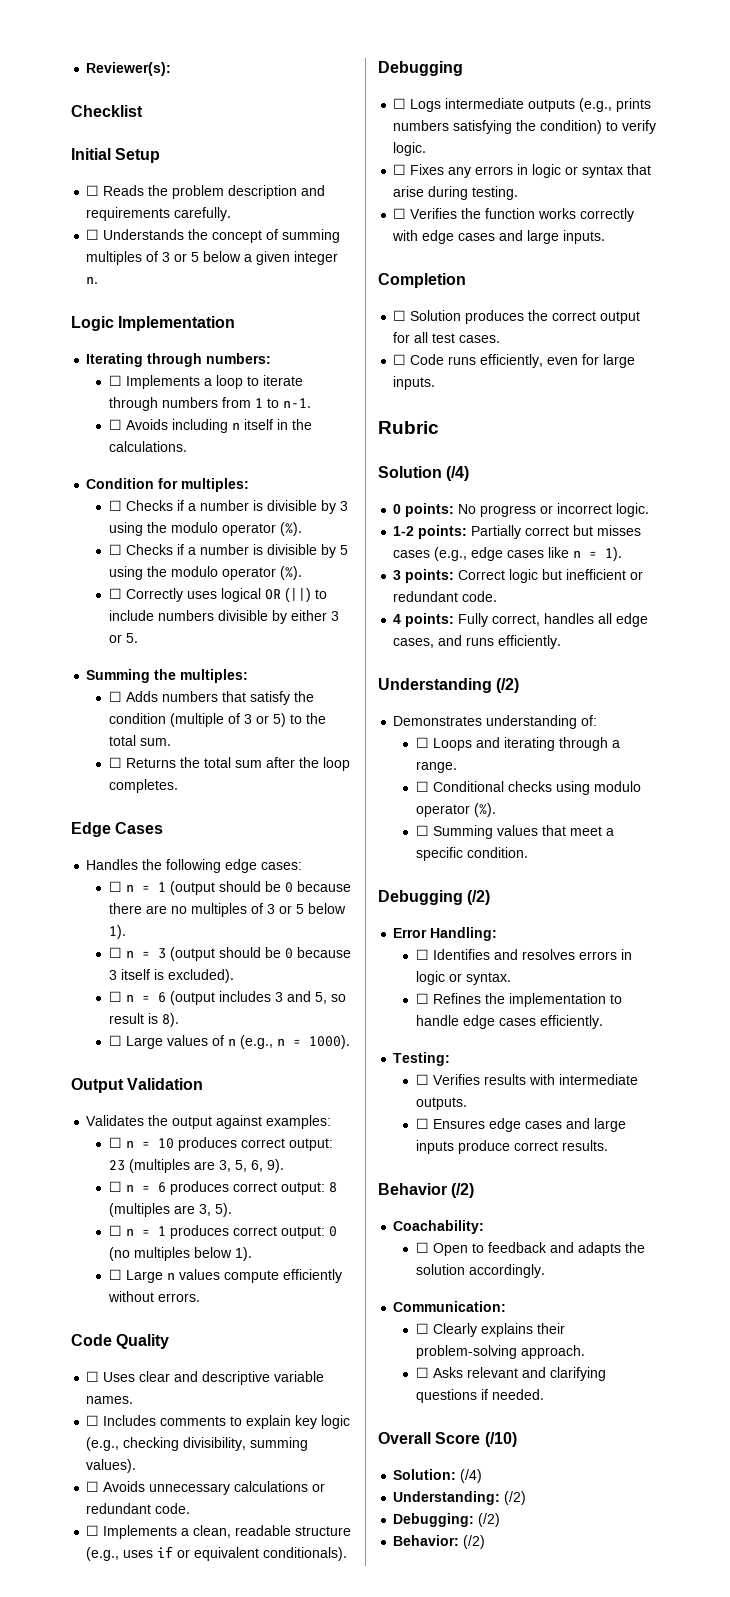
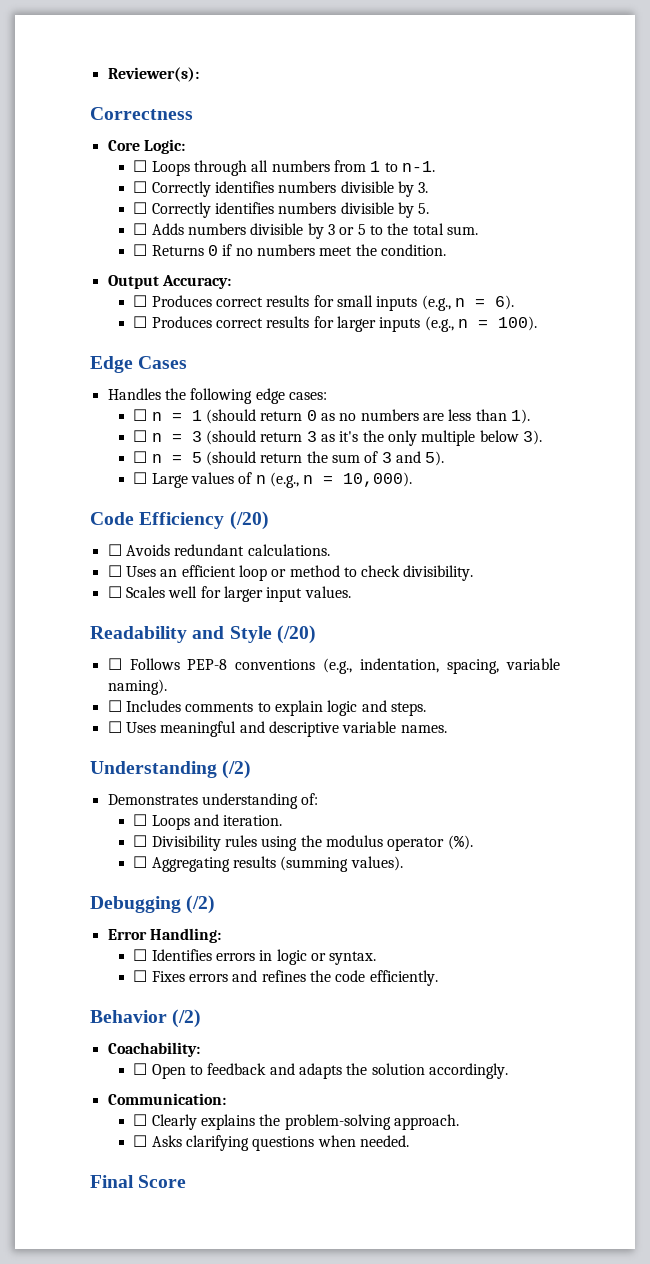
[71,105,143,117] [71,148,161,163] [86,185,326,199] [86,207,232,221] [86,229,341,243] [86,251,339,265] [86,276,99,284] [71,316,236,331] [86,353,272,367] [108,375,303,389] [108,397,158,411] Checklist // Initial Setup // ☐ Reads the problem description and requirements carefully. // ☐ Understands the concept of summing multiples of 3 or 5 below a given integer n. // Logic Implementation // Iterating through numbers: // ☐ Implements a loop to iterate through -> [90,107,193,120] [107,139,185,154] [133,160,269,176] Correctness // Core Logic: // ☐ Loops through all
[125,419,312,433] [108,441,187,452] [86,478,250,492] [108,500,348,514] [108,522,302,536] [108,544,348,558] [108,566,302,580] [108,587,327,602] [108,610,339,624] [108,633,138,643] [86,669,249,683] [108,691,314,705] [108,713,286,727] Avoids including n itself in the calculations. // Condition for multiples: // ☐ Checks if a number is divisible by 3 using the modulo operator (%). // ☐ Checks if a number is divisible by 5 using the modulo operator (%). // ☐ Correctly uses logical OR (||) to include numbers divisible by either 3 or 5. // Summing the multiples: // ☐ Adds numbers that satisfy the condition (multiple of 3 or 5) -> [151,181,429,197] [133,202,430,218] [133,223,366,239] Correctly identifies numbers divisible by 3. // ☐ Correctly identifies numbers divisible by 5. // ☐ Adds numbers divisible by 3 or 5
[179,757,350,771] [108,779,178,793] the total sum after the loop completes. -> [207,244,446,256] [107,275,231,289] [133,295,514,311] [133,316,537,332] 0 if no numbers meet the condition. // Output Accuracy: // ☐ Produces correct results for small inputs (e.g., n = 6). // ☐ Produces correct results for larger inputs (e.g., n = 100).
[169,881,351,895] [108,903,346,917] (output should be 0 because there are no multiples of 3 or 5 below -> [205,409,507,424] (should return 0 as no numbers are less than
[169,947,351,961] [108,969,234,983] [108,991,346,1005] [108,1013,179,1027] (output should be 0 because 3 itself is excluded). // ☐ n = 6 (output includes 3 and 5, so result is 8). -> [205,430,542,446] [133,451,445,466] (should return 3 as it's the only multiple below 3). // ☐ n = 5 (should return the sum of 3 and 5).
[308,1035,350,1049] [71,1078,204,1093] [86,1115,332,1129] [108,1137,333,1151] [108,1159,284,1173] [108,1181,337,1195] [108,1203,232,1217] [108,1225,337,1239] [108,1247,252,1261] [108,1269,342,1283] [107,1291,200,1302] [71,1334,170,1349] [86,1371,325,1385] [86,1396,134,1404] 1000). // Output Validation // Validates the output against examples: // ☐ n = 10 produces correct output: 23 (multiples are 3, 5, 6, 9). // ☐ n = 6 produces correct output: 8 (multiples are 3, 5). // ☐ n = 1 produces correct output: 0 (no multiples below 1). // ☐ Large n values compute efficiently without errors. // Code Quality // ☐ Uses clear and descriptive variable names. -> [343,472,413,487] [90,511,269,530] [107,544,330,556] [107,565,474,581] [107,586,351,602] [90,625,316,644] [107,658,560,674] [107,679,167,695] 10,000). // Code Efficiency (/20) // ☐ Avoids redundant calculations. // ☐ Uses an efficient loop or method to check divisibility. // ☐ Scales well for larger input values. // Readability and Style (/20) // ☐ Follows PEP-8 conventions (e.g., indentation, spacing, variable naming).
[295,1415,351,1429] [86,1437,309,1451] [86,1459,137,1473] [86,1481,326,1495] [86,1503,191,1514] [86,1525,352,1539] [86,1546,348,1561] [378,61,463,76] [393,98,652,112] [393,120,657,134] [393,142,427,156] [393,164,652,178] [393,186,519,200] [393,208,635,222] [392,230,606,244] [378,273,466,288] [393,310,641,324] [393,332,501,343] [393,354,636,368] [393,376,436,390] [378,421,439,434] [378,466,470,481] [393,503,650,517] [393,525,642,539] [393,547,623,561] [393,569,644,583] [393,591,498,602] [393,613,649,627] [393,635,562,649] key logic (e.g., checking divisibility, summing values). // ☐ Avoids unnecessary calculations or redundant code. // ☐ Implements a clean, readable structure (e.g., uses if or equivalent conditionals). // Debugging // ☐ Logs intermediate outputs (e.g., prints numbers satisfying the condition) to verify logic. // ☐ Fixes any errors in logic or syntax that arise during testing. // ☐ Verifies the function works correctly with edge cases and large inputs. // Completion // ☐ Solution produces the correct output for all test cases. // ☐ Code runs efficiently, even for large inputs. // Rubric // Solution (/4) // 0 points: No progress or incorrect logic. // 1-2 points: Partially correct but misses cases (e.g., edge cases like n = 1). // 3 points: Correct logic but inefficient or redundant code. // 4 points: Fully correct, handles all edge cases, and runs efficiently. -> [327,700,426,716] [107,721,447,737] logic and steps. // ☐ Uses meaningful and descriptive variable names.
[503,737,620,751] [415,761,457,773] [415,781,641,795] [415,803,496,817] [415,825,614,839] [415,847,528,861] iterating through a range. // ☐ Conditional checks using modulo operator (%). // ☐ Summing values that meet a specific condition. -> [223,815,283,826] [133,835,473,851] [133,856,403,872] iteration. // ☐ Divisibility rules using the modulus operator (%). // ☐ Aggregating results (summing values).
[493,949,575,960] and resolves -> (212, 955) none
[432,993,622,1007] [415,1015,603,1029] [393,1052,451,1066] [415,1074,638,1085] [415,1097,467,1110] [415,1118,626,1132] [415,1140,608,1154] Refines the implementation to handle edge cases efficiently. // Testing: // ☐ Verifies results with intermediate outputs. // ☐ Ensures edge cases and large inputs produce correct results. -> [151,970,438,986] Fixes errors and refines the code efficiently.
[536,1323,565,1334] their -> [259,1114,281,1126] the
[466,1367,546,1378] relevant and -> (182, 1141) none
[480,1389,488,1400] if -> [317,1135,356,1147] when
[378,1432,517,1447] [393,1469,483,1483] [393,1491,527,1505] [393,1513,501,1527] [393,1535,486,1549] Overall Score (/10) // Solution: (/4) // Understanding: (/2) // Debugging: (/2) // Behavior: (/2) -> [90,1175,187,1188] Final Score

